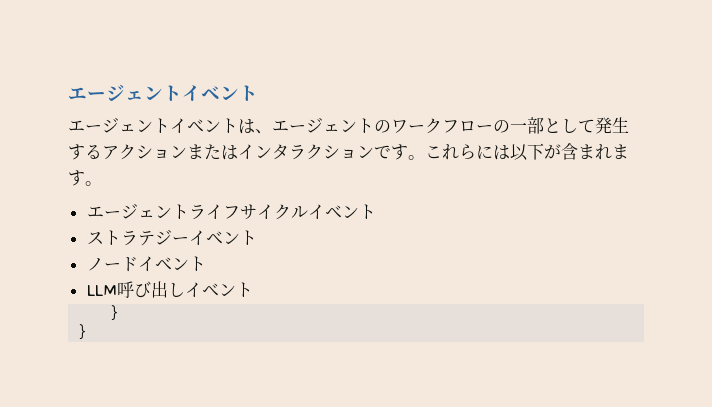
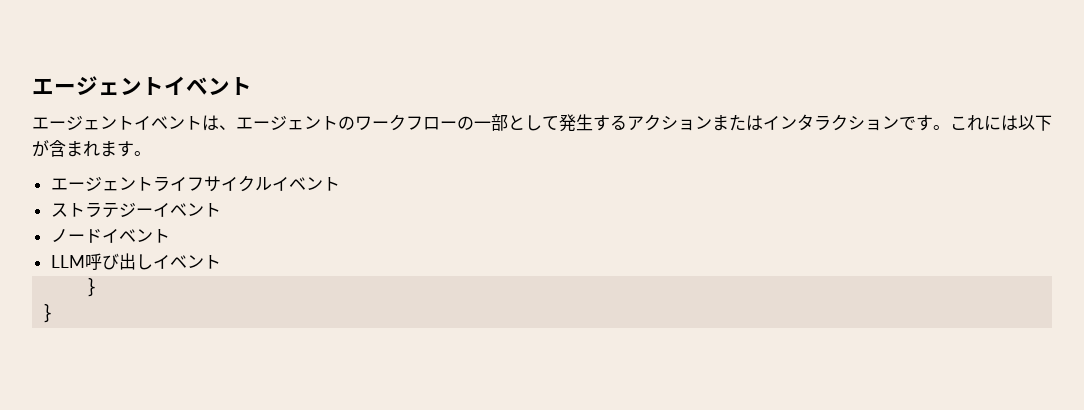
[459,144,476,160] ら -> (984, 123) none

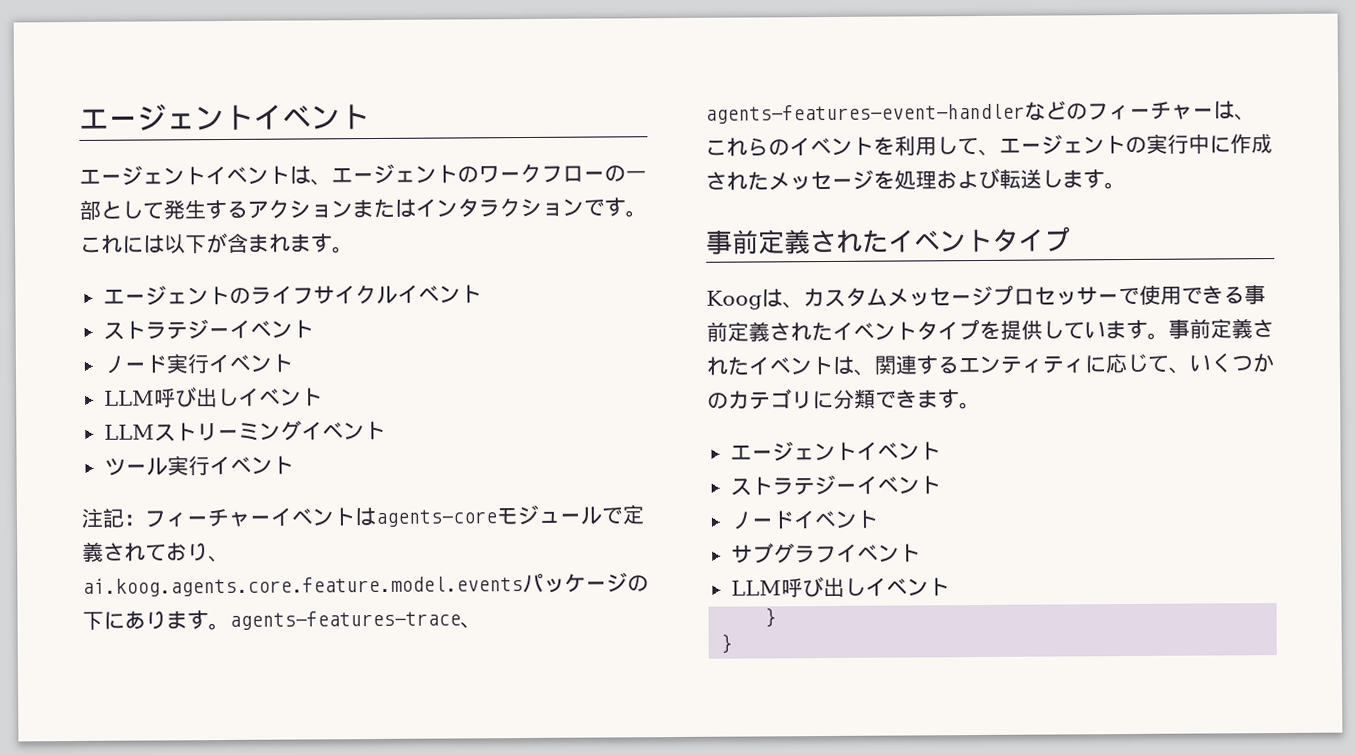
(153, 184) none -> [228,287,251,304] の
(102, 236) none -> [165,353,293,374] [103,387,323,408] [103,420,386,442] [103,455,294,476] [81,504,644,528] [82,541,230,563] [82,572,649,597] [82,610,482,631] [705,100,1256,124] [705,133,1273,157] [705,168,1126,191] [706,226,1071,255] [706,284,1266,310] [706,318,1274,342] [706,353,1274,376] [707,388,981,410] [729,441,941,462] [729,474,941,496] [729,509,879,530] [730,543,837,564] 実行イベント // LLM呼び出しイベント // LLMストリーミングイベント // ツール実行イベント // 注記：フィーチャーイベントはagents-coreモジュールで定義されており、ai.koog.agents.core.feature.model.eventsパッケージの下にあります。agents-features-trace、agents-features-event-handlerなどのフィーチャーは、これらのイベントを利用して、エージェントの実行中に作成されたメッセージを処理および転送します。 // 事前定義されたイベントタイプ // Koogは、カスタムメッセージプロセッサーで使用できる事前定義されたイベントタイプを提供しています。事前定義されたイベントは、関連するエンティティに応じて、いくつかのカテゴリに分類できます。 // エージェントイベント // ストラテジーイベント // ノードイベント // サブグラフ

